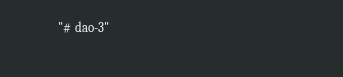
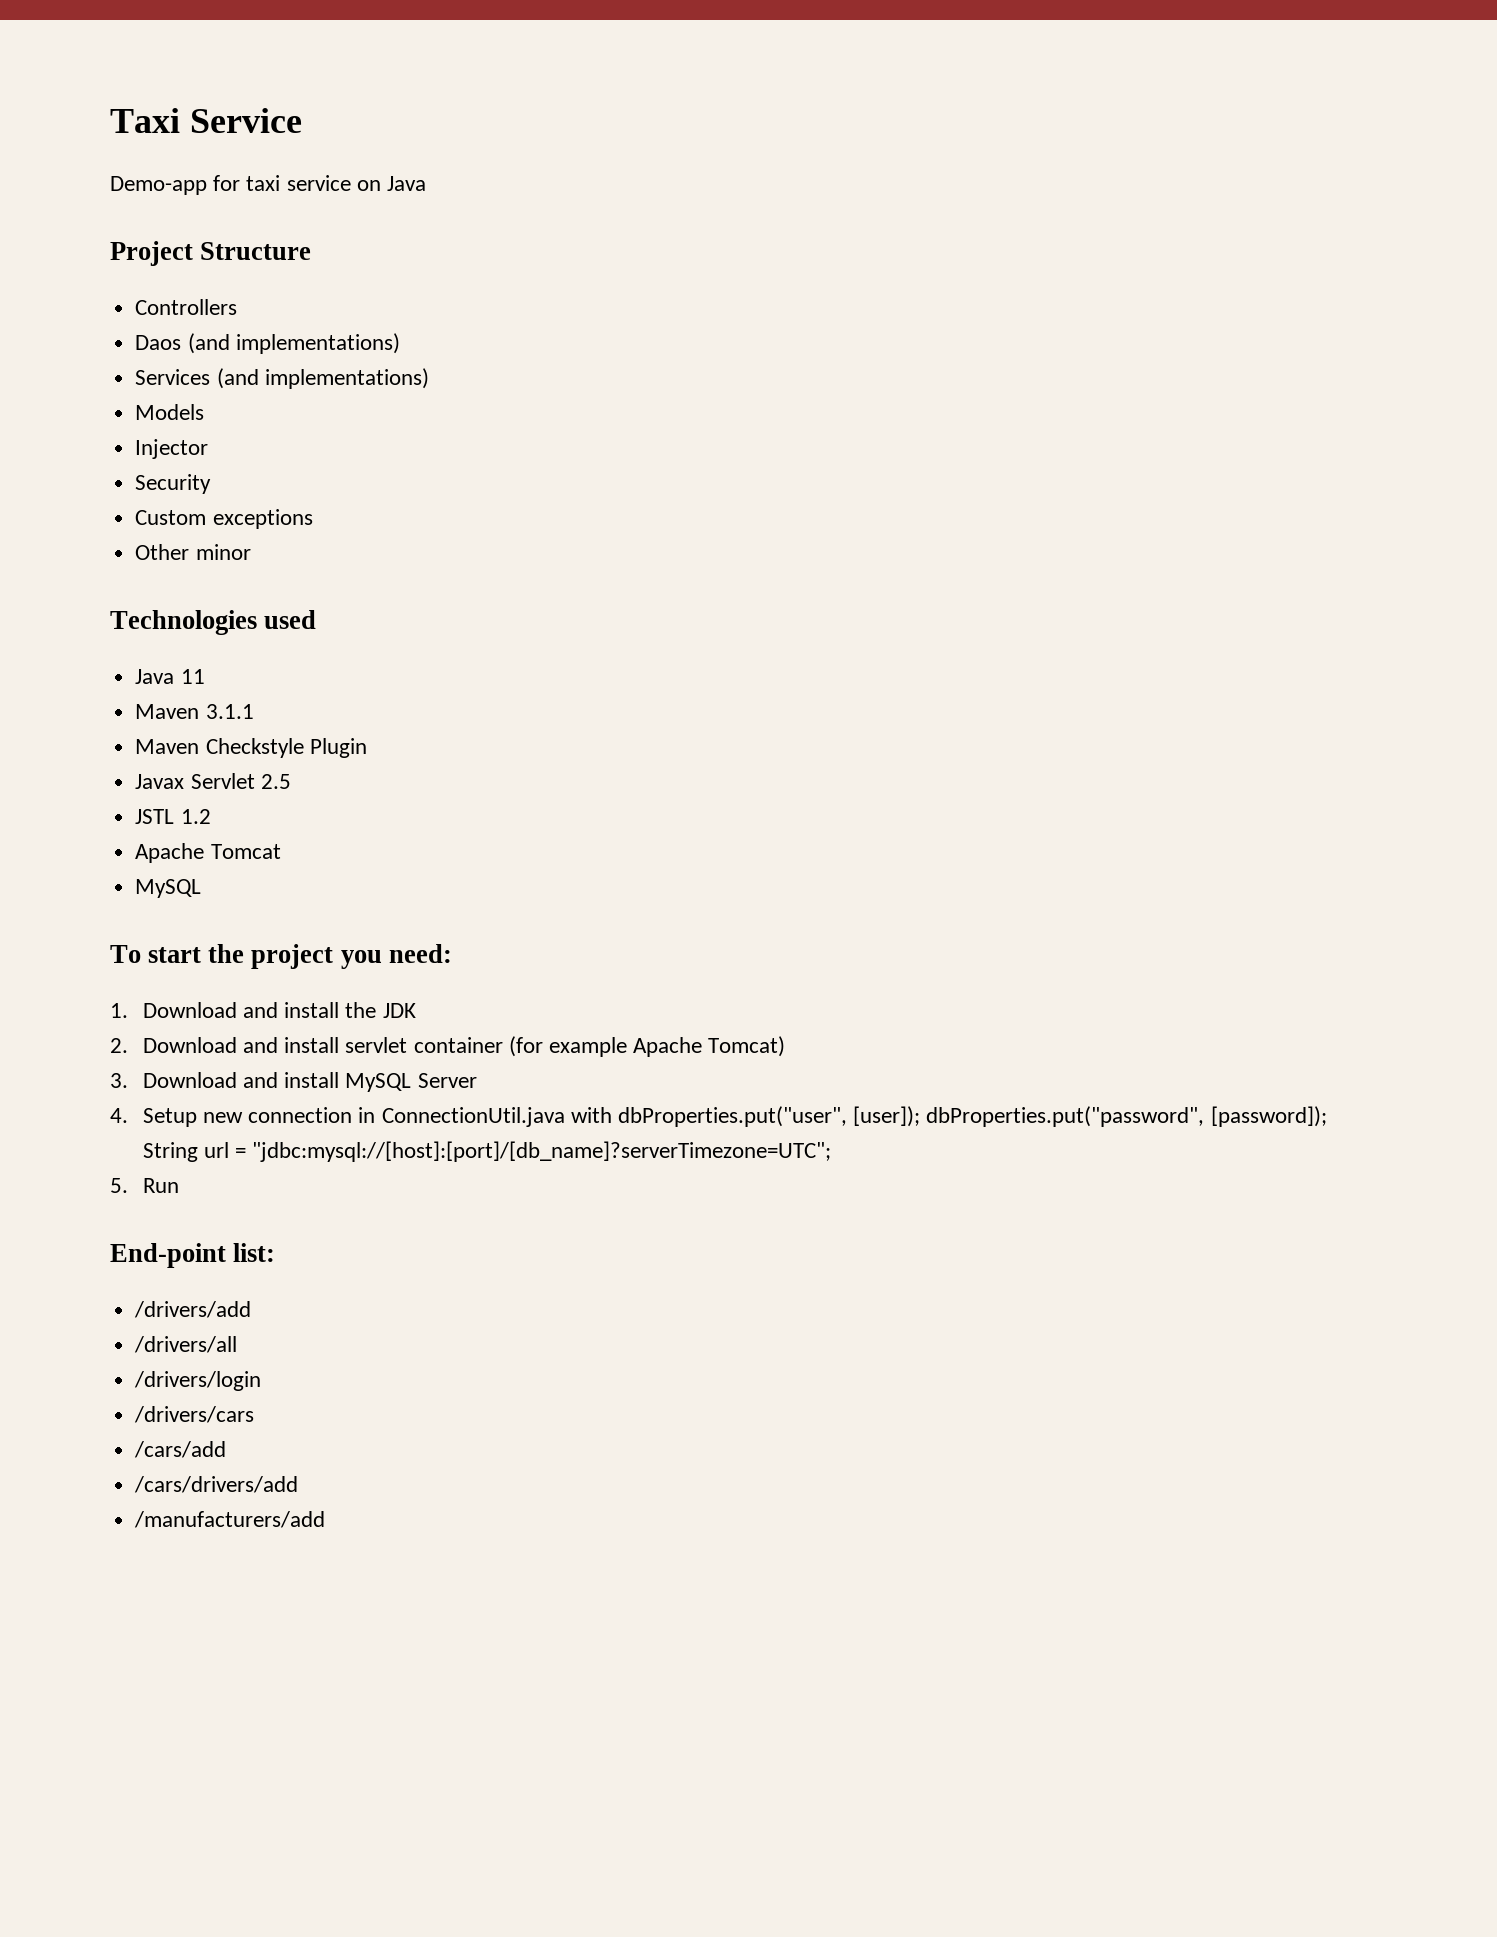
[58,21,109,33] "# dao-3" -> [110,108,302,133] [110,175,427,195] [110,241,312,266] [135,299,238,315] [135,333,400,354] [135,368,429,389] [135,404,205,420] [135,439,209,459] [135,474,212,494] [135,509,313,529] [135,544,251,560] [110,610,317,635] [135,669,205,684] [135,704,254,719] [135,738,367,758] [135,773,291,789] [135,809,211,824] [135,843,281,863] [135,879,202,898] [110,944,452,969] [110,1002,416,1018] [110,1036,786,1057] [110,1072,477,1092] [110,1106,1327,1127] [142,1141,832,1162] [110,1178,179,1193] [110,1243,276,1268] [134,1301,252,1318] [134,1336,238,1353] [134,1371,262,1391] [134,1406,255,1423] [134,1441,227,1458] [134,1476,299,1493] [134,1511,326,1528] Taxi Service // Demo-app for taxi service on Java // Project Structure // Controllers // Daos (and implementations) // Services (and implementations) // Models // Injector // Security // Custom exceptions // Other minor // Technologies used // Java 11 // Maven 3.1.1 // Maven Checkstyle Plugin // Javax Servlet 2.5 // JSTL 1.2 // Apache Tomcat // MySQL // To start the project you need: // 1. Download and install the JDK // 2. Download and install servlet container (for example Apache Tomcat) // 3. Download and install MySQL Server // 4. Setup new connection in ConnectionUtil.java with dbProperties.put("user", [user]); dbProperties.put("password", [password]); String url = "jdbc:mysql://[host]:[port]/[db_name]?serverTimezone=UTC"; // 5. Run // End-point list: // /drivers/add // /drivers/all // /drivers/login // /drivers/cars // /cars/add // /cars/drivers/add // /manufacturers/add

